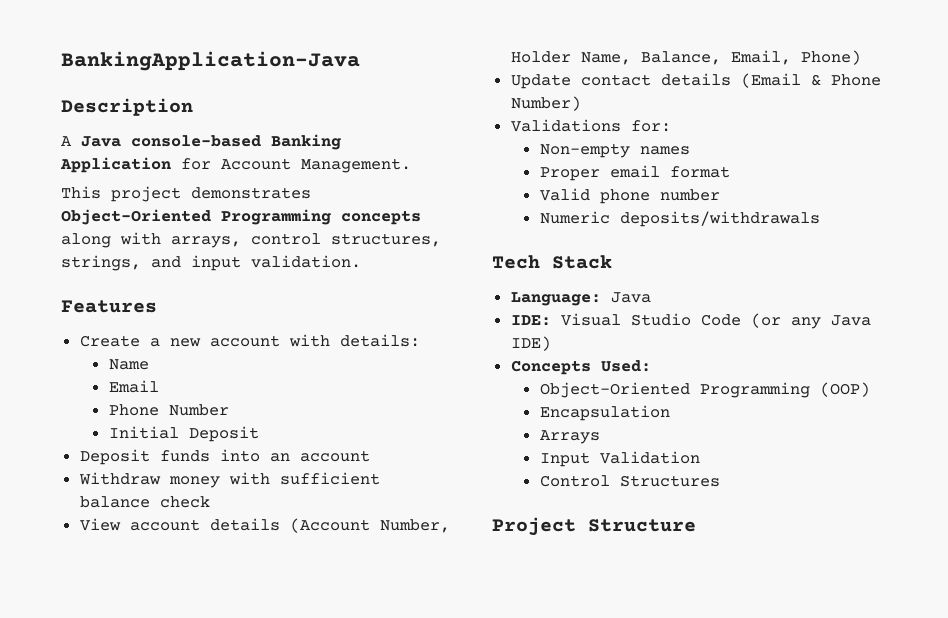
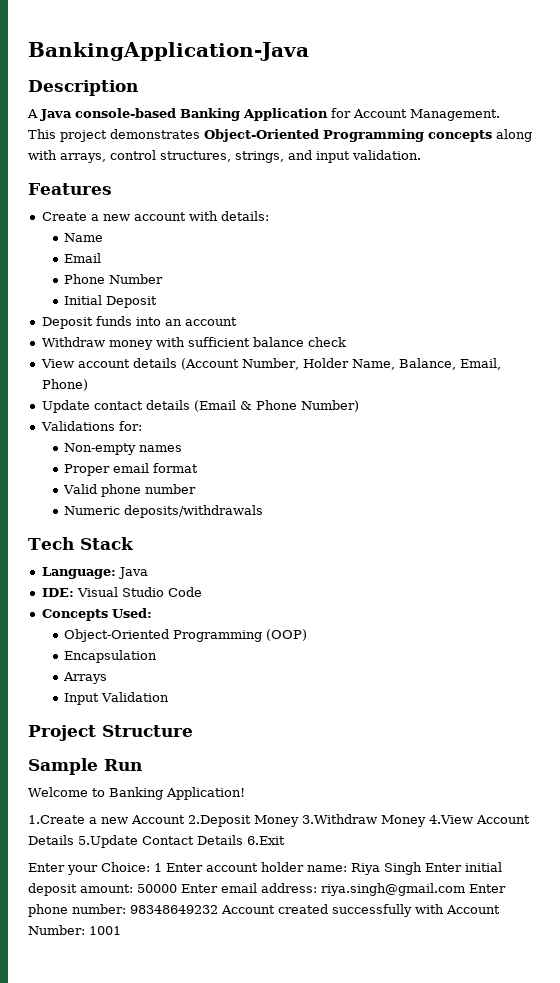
[750,313,871,329] [510,336,551,351] (or any Java IDE) -> (202, 592) none
[539,475,720,487] // Control Structures -> (169, 697) none
(696, 525) none -> [28,758,142,775] [28,787,245,800] [28,814,530,827] [28,835,285,848] [28,862,502,875] [28,883,506,896] [28,904,500,917] [28,925,121,935] // Sample Run // Welcome to Banking Application! // 1.Create a new Account 2.Deposit Money 3.Withdraw Money 4.View Account Details 5.Update Contact Details 6.Exit // Enter your Choice: 1 Enter account holder name: Riya Singh Enter initial deposit amount: 50000 Enter email address: riya.singh@gmail.com Enter phone number: 98348649232 Account created successfully with Account Number: 1001

